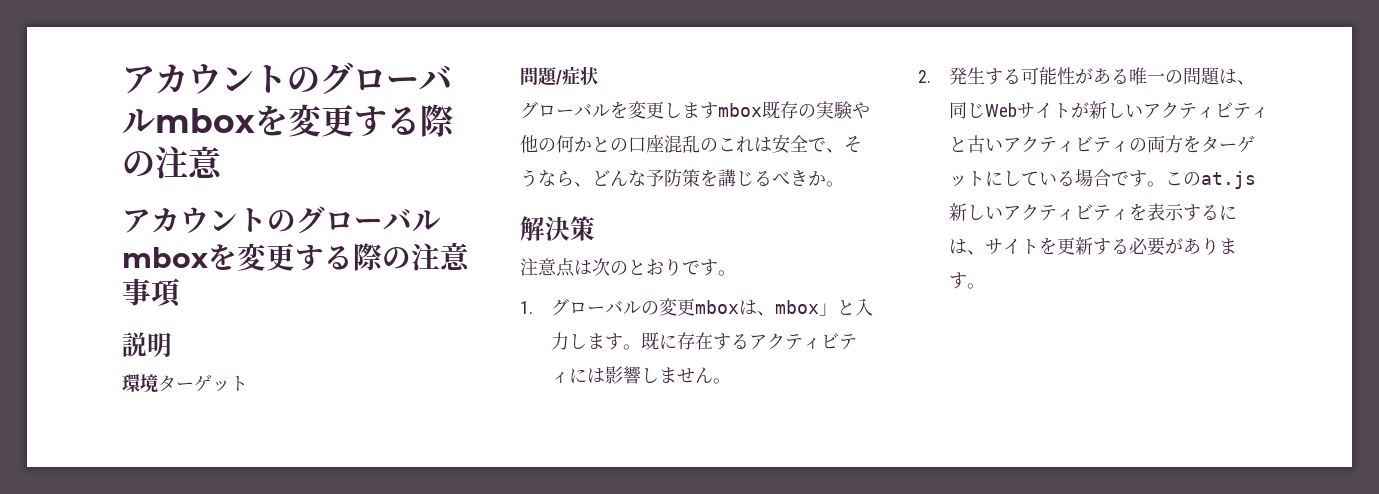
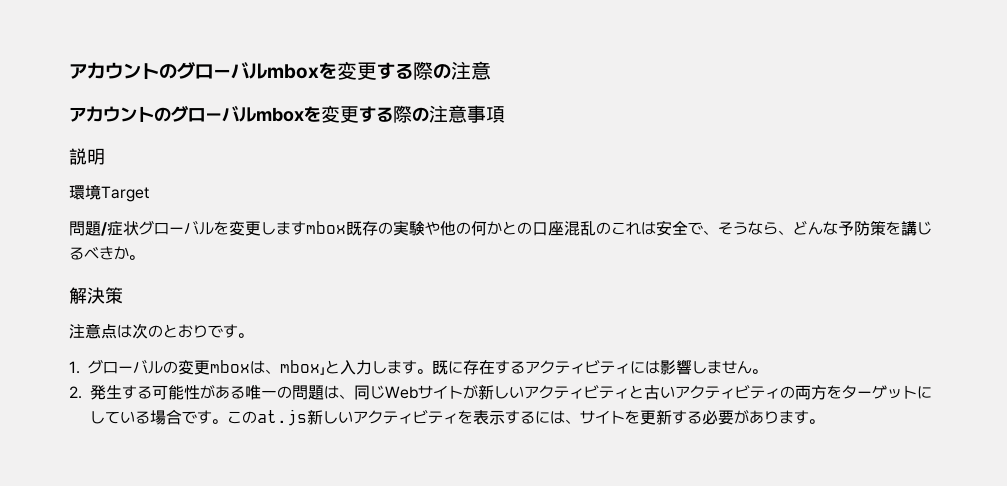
[158,374,248,392] ターゲット -> [101,186,149,202] Target
(599, 75) // -> (139, 228) none

